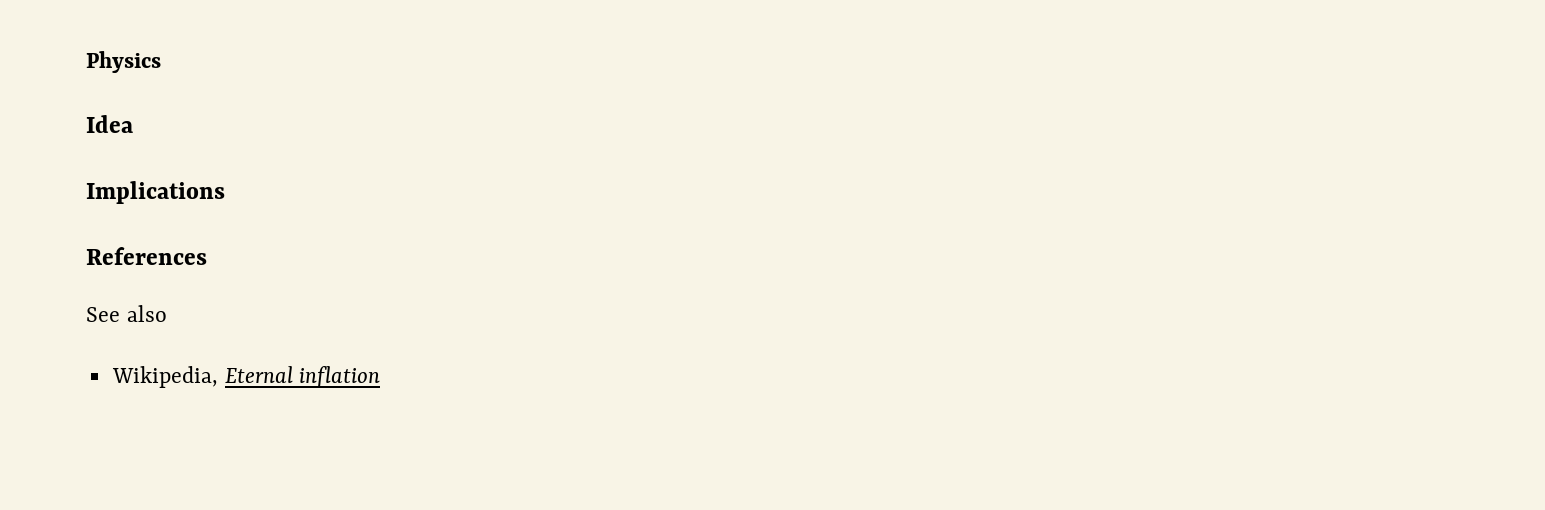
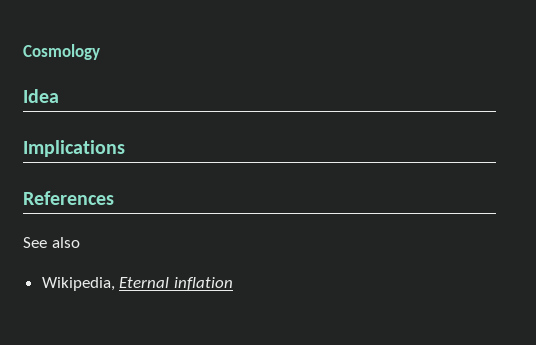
[86,51,161,73] Physics -> [23,44,100,60] Cosmology

